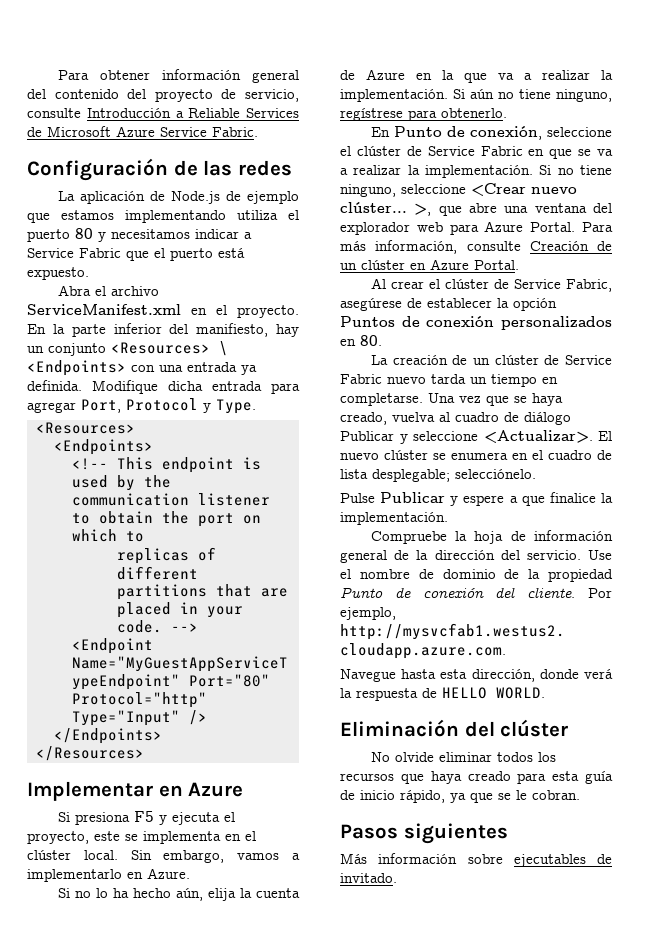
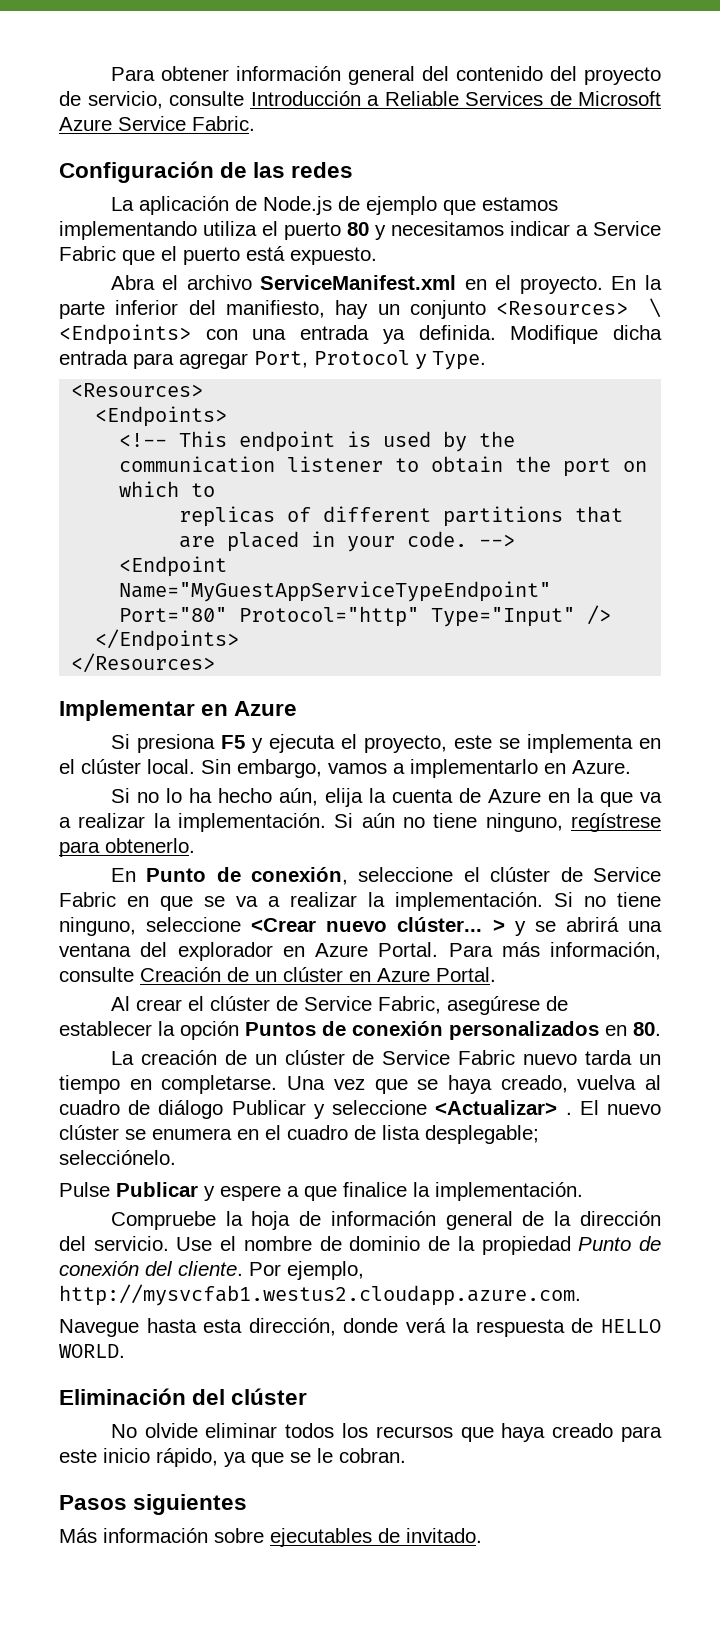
[414,203,497,216] >, que abre -> [492,917,619,936] > y se abrirá
[416,222,479,235] web para -> [282,946,305,957] en
[483,430,593,443] <Actualizar>. -> [435,1100,572,1115] <Actualizar> .
[552,771,613,784] [340,790,355,800] esta guía de -> [59,1449,97,1463] este

